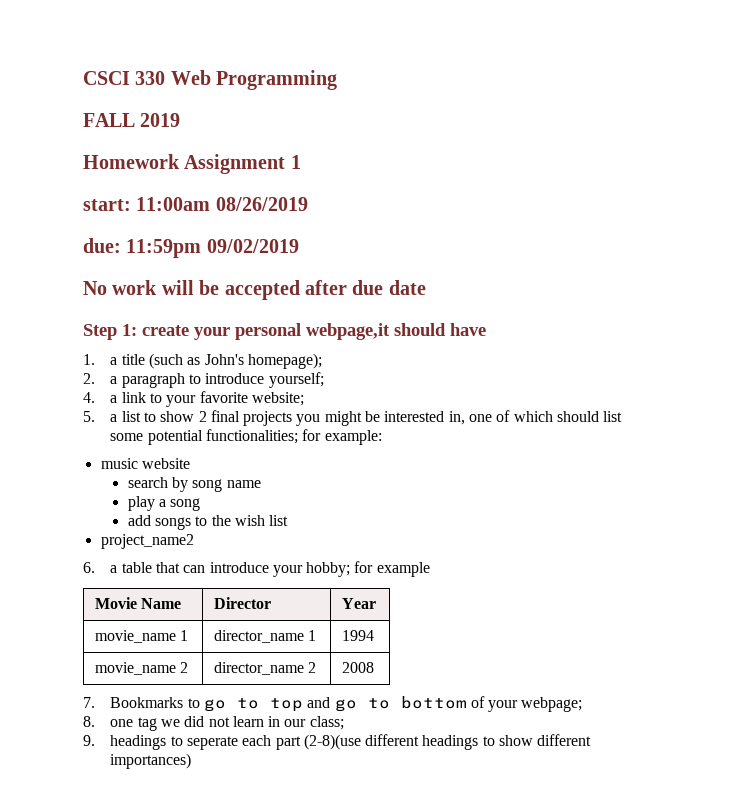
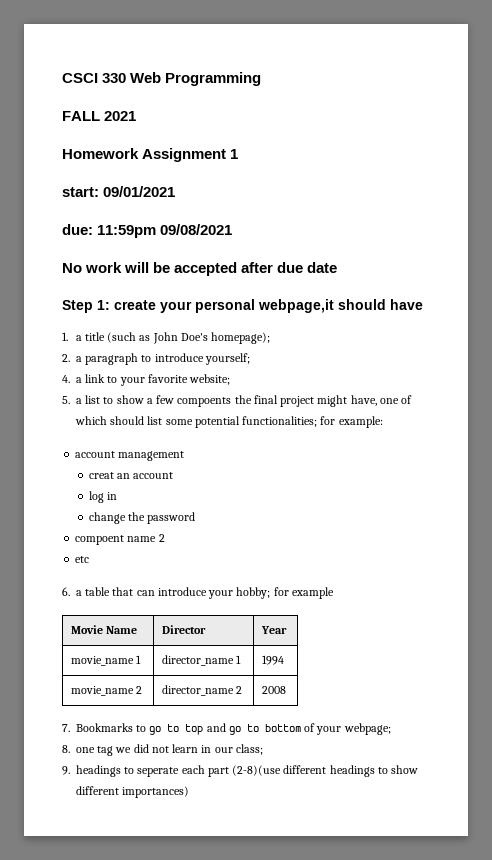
[140,113,181,127] 2019 -> [104,111,137,121] 2021
[136,197,308,211] 11:00am 08/26/2019 -> [103,186,176,197] 09/01/2021
[206,239,299,253] 09/02/2019 -> [160,224,233,235] 09/08/2021
[204,354,244,365] John's -> [152,332,208,344] John Doe's
[198,410,465,426] 2 final projects you might be interested in, -> [146,395,377,407] a few compoents the final project might have,
[100,458,190,469] [127,477,261,492] [127,496,201,511] [127,515,289,530] [100,534,194,549] music website // search by song name // play a song // add songs to the wish list // project_name2 -> [75,451,185,461] [88,472,174,479] [88,491,118,503] [88,512,196,524] [75,534,165,545] [75,556,90,563] account management // creat an account // log in // change the password // compoent name 2 // etc

